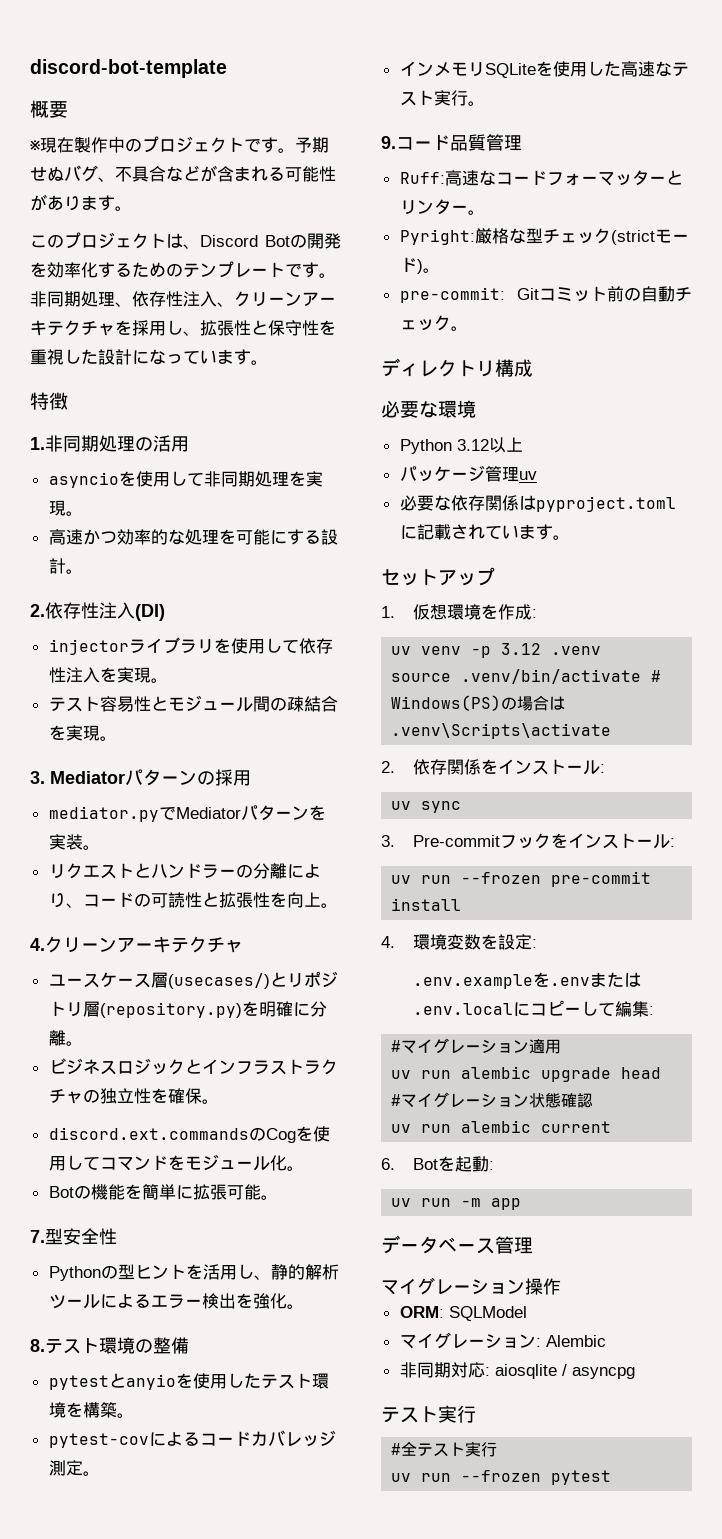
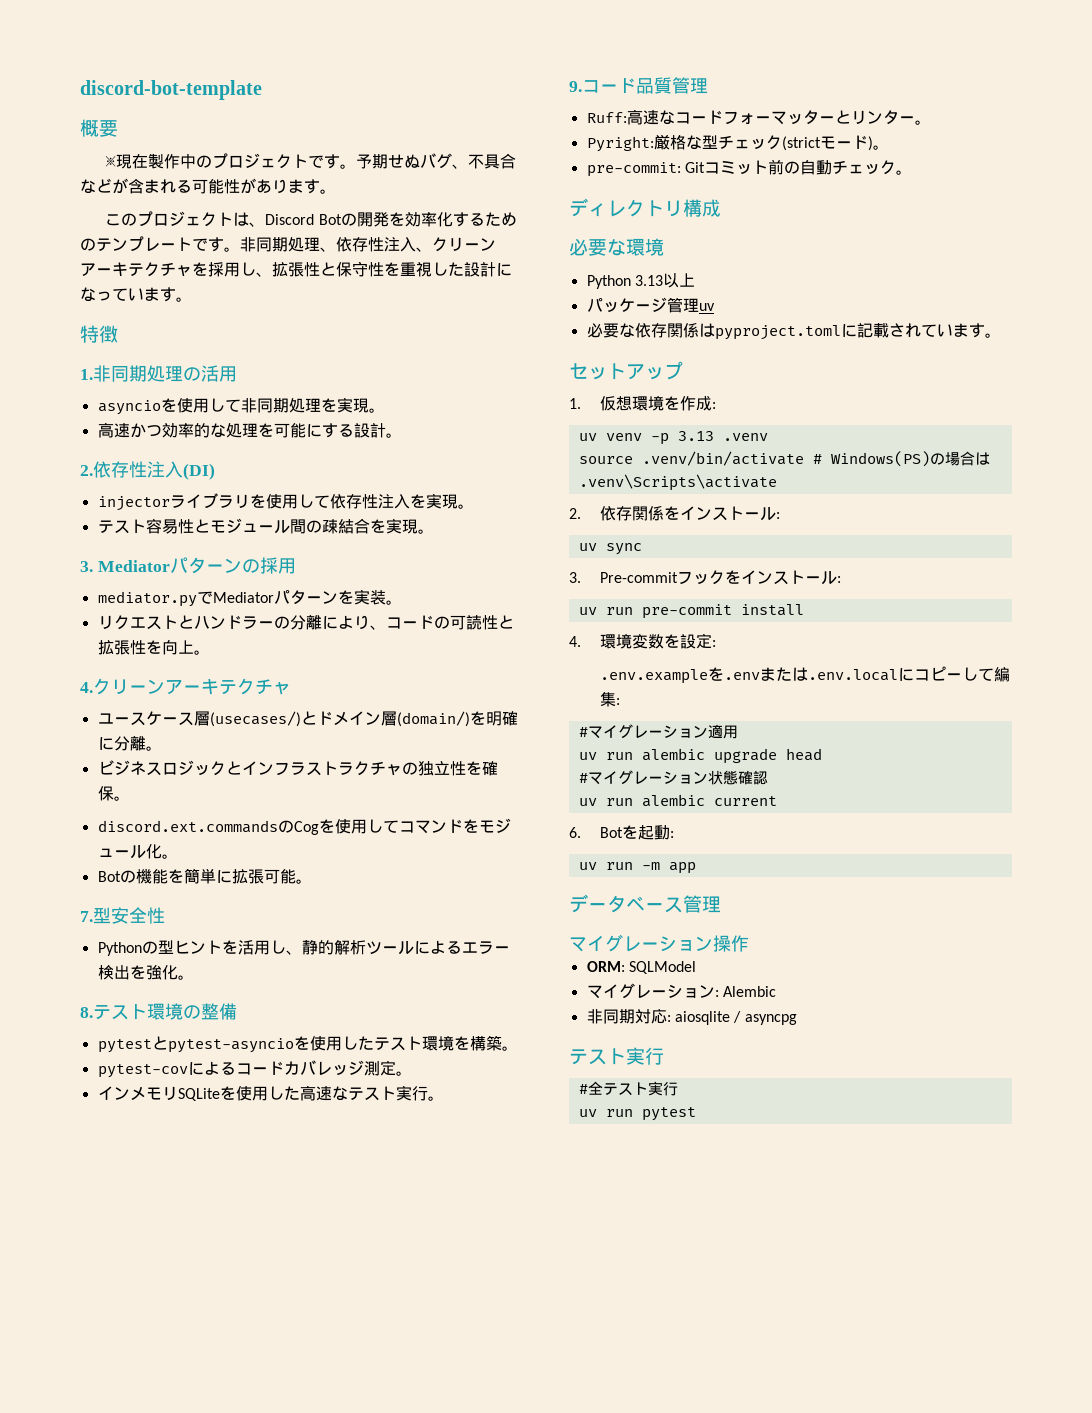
[286,971,338,988] [48,1001,242,1018] リポジトリ層(repository.py) -> [316,711,470,727] ドメイン層(domain/)
[125,1374,176,1390] anyio -> [167,1038,294,1053] pytest-asyncio
[456,439,489,451] 3.12 -> [634,275,663,286] 3.13
[501,643,542,655] 3.12 -> [677,431,714,441] 3.13
[461,872,542,884] --frozen -> (633, 611) none
[461,1470,542,1482] --frozen -> (633, 1113) none

